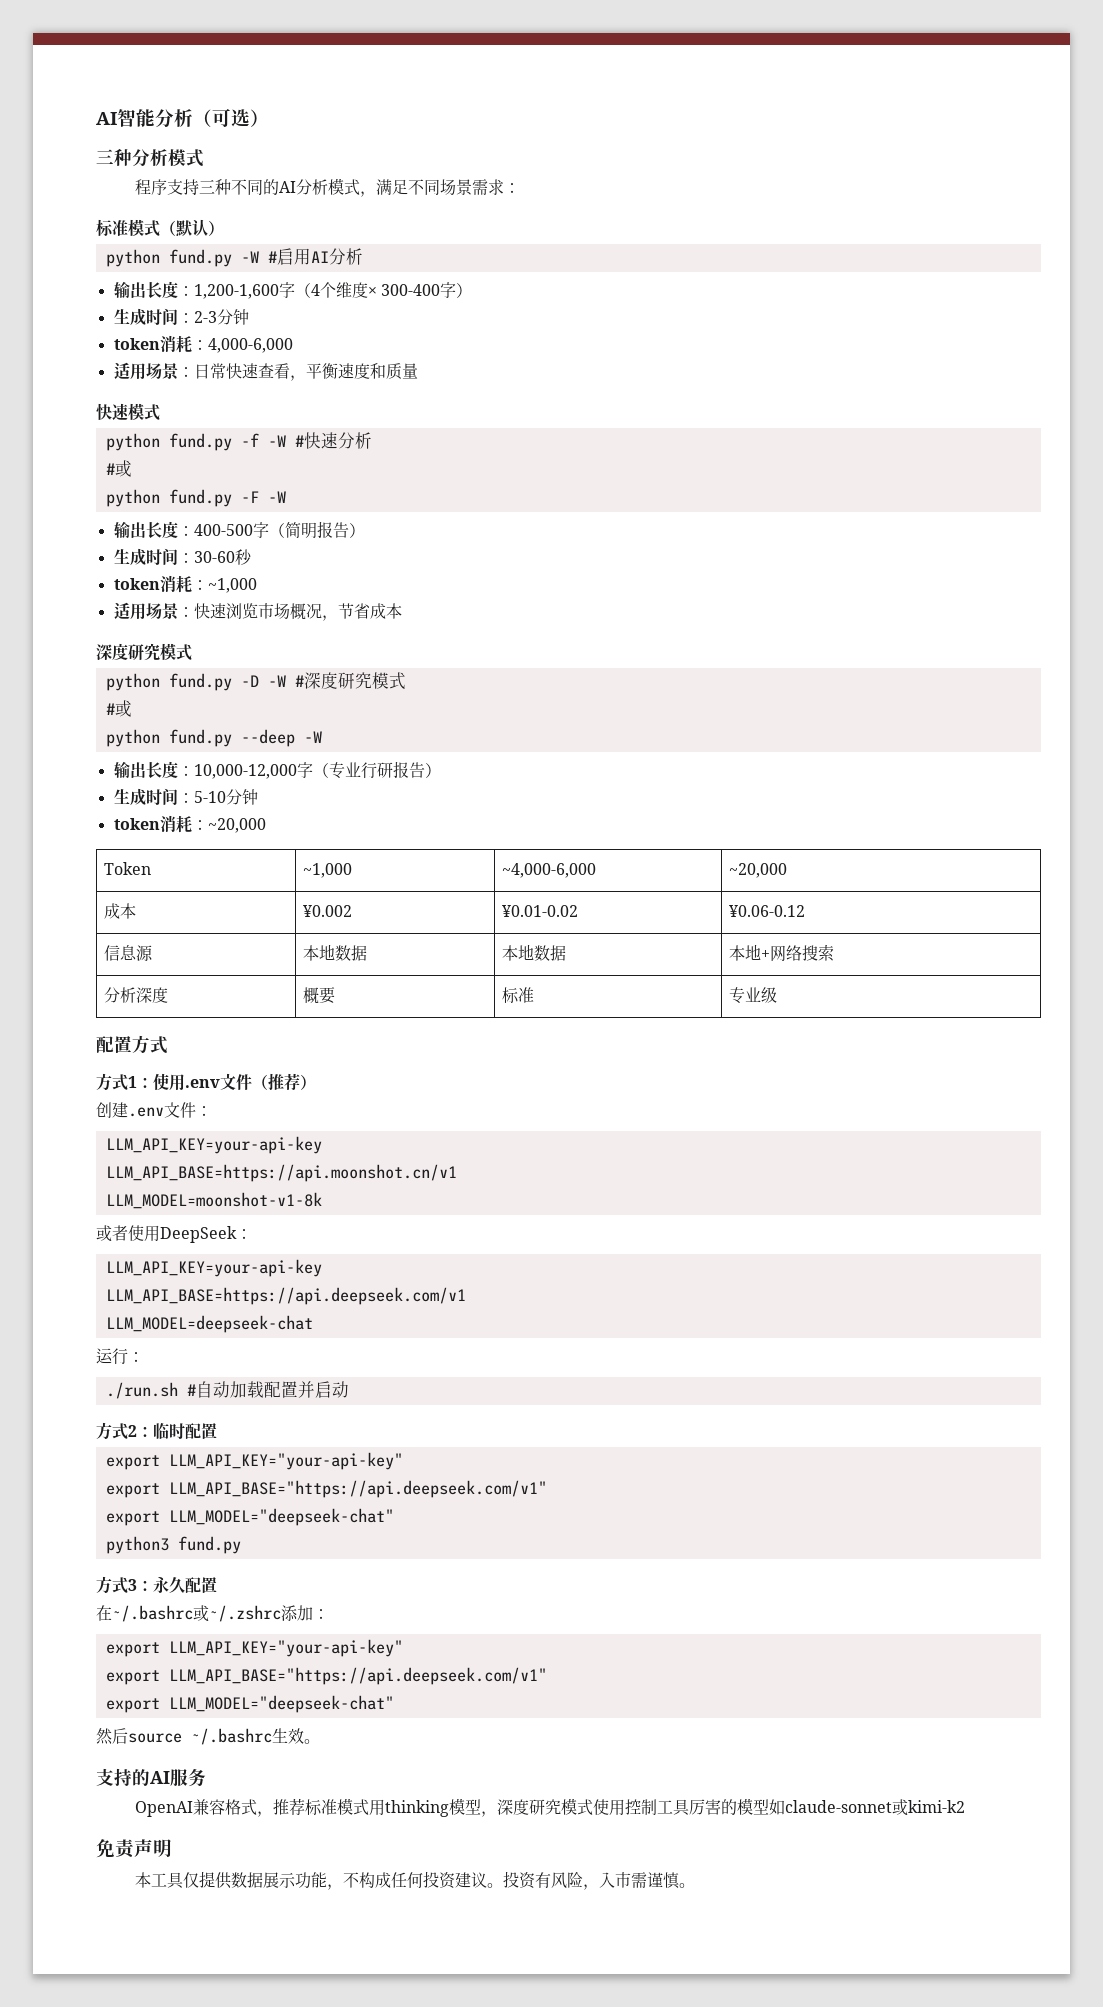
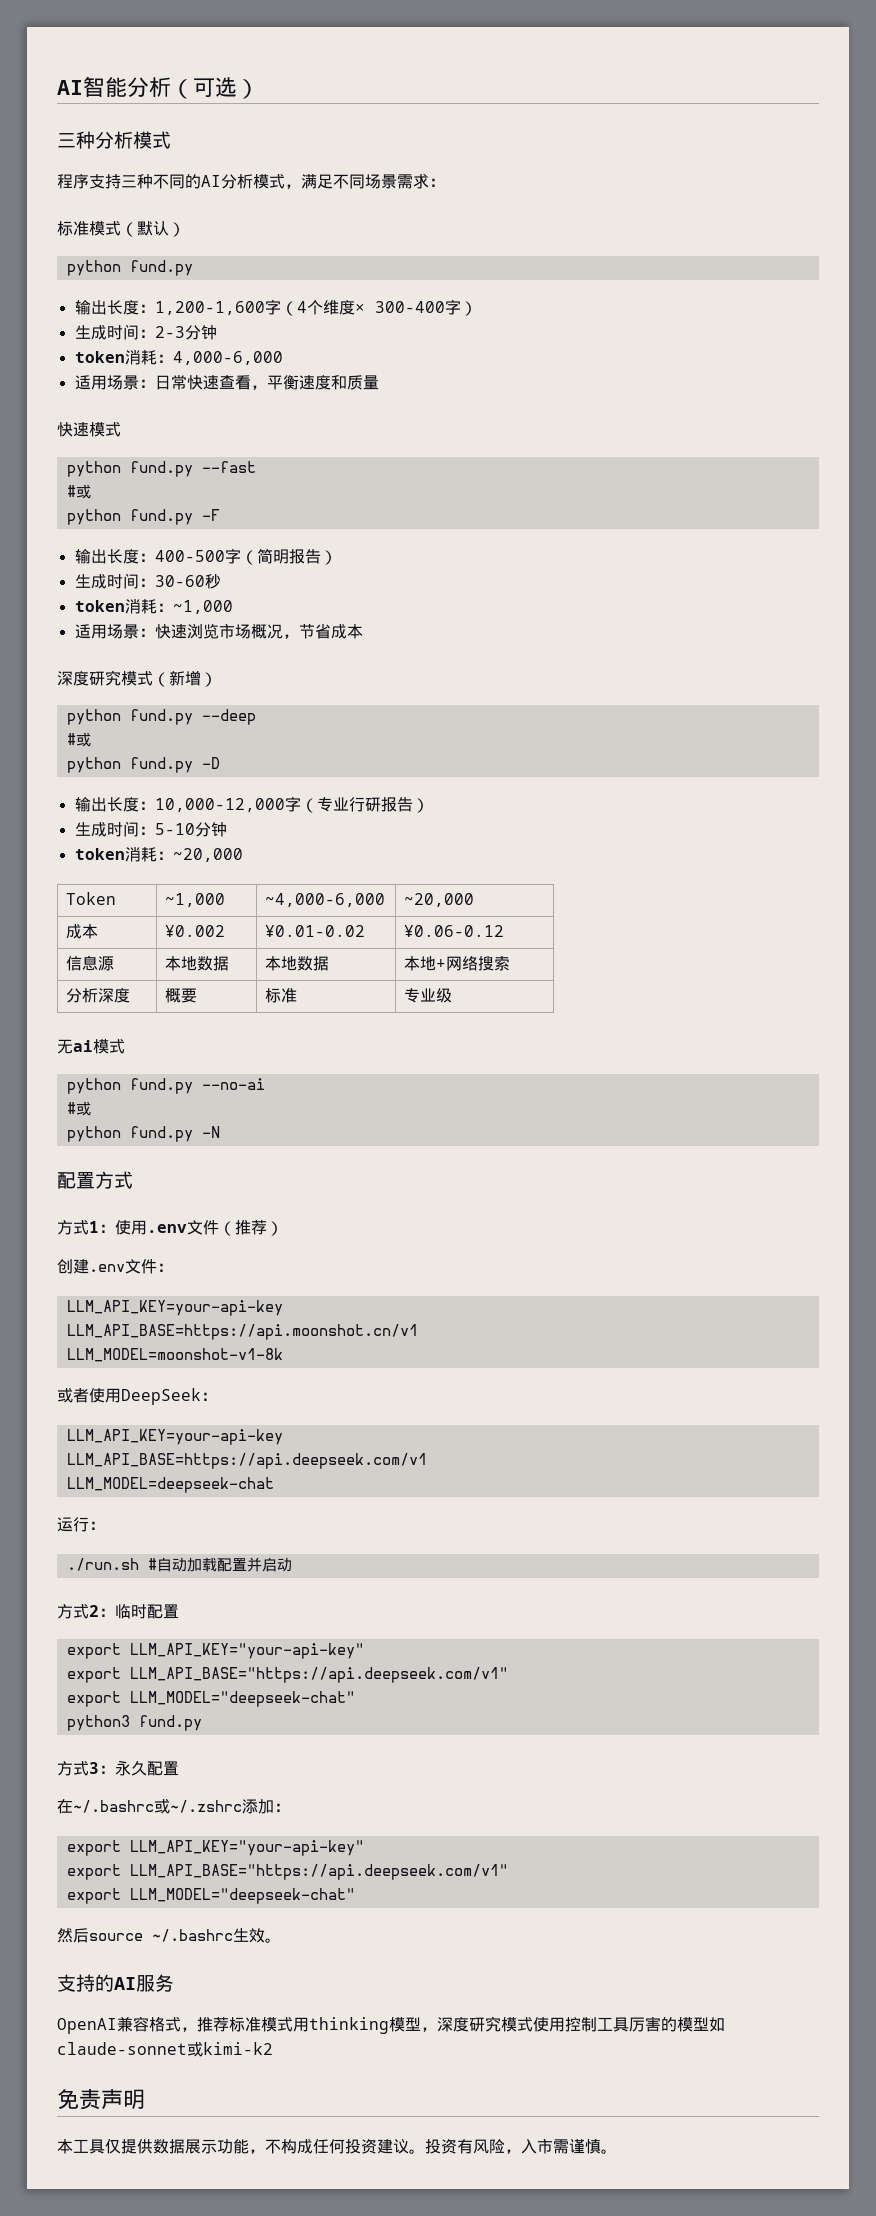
[240,248,363,265] -W #启用AI分析 -> (193, 268) none
[240,432,372,449] -f -W #快速分析 -> [201,461,256,473] --fast
[267,491,286,503] -W -> (220, 515) none
[105,672,406,691] [105,700,132,717] [105,729,322,747] // python fund.py -D -W #深度研究模式 // #或 // python fund.py --deep -W -> [153,670,217,687] [66,709,256,725] [66,732,91,747] [66,757,220,773] （新增） // python fund.py --deep // #或 // python fund.py -D
(777, 995) none -> [57,1039,125,1054] [66,1078,265,1094] [66,1101,91,1116] [66,1126,220,1142] // 无ai模式 // python fund.py --no-ai // #或 // python fund.py -N

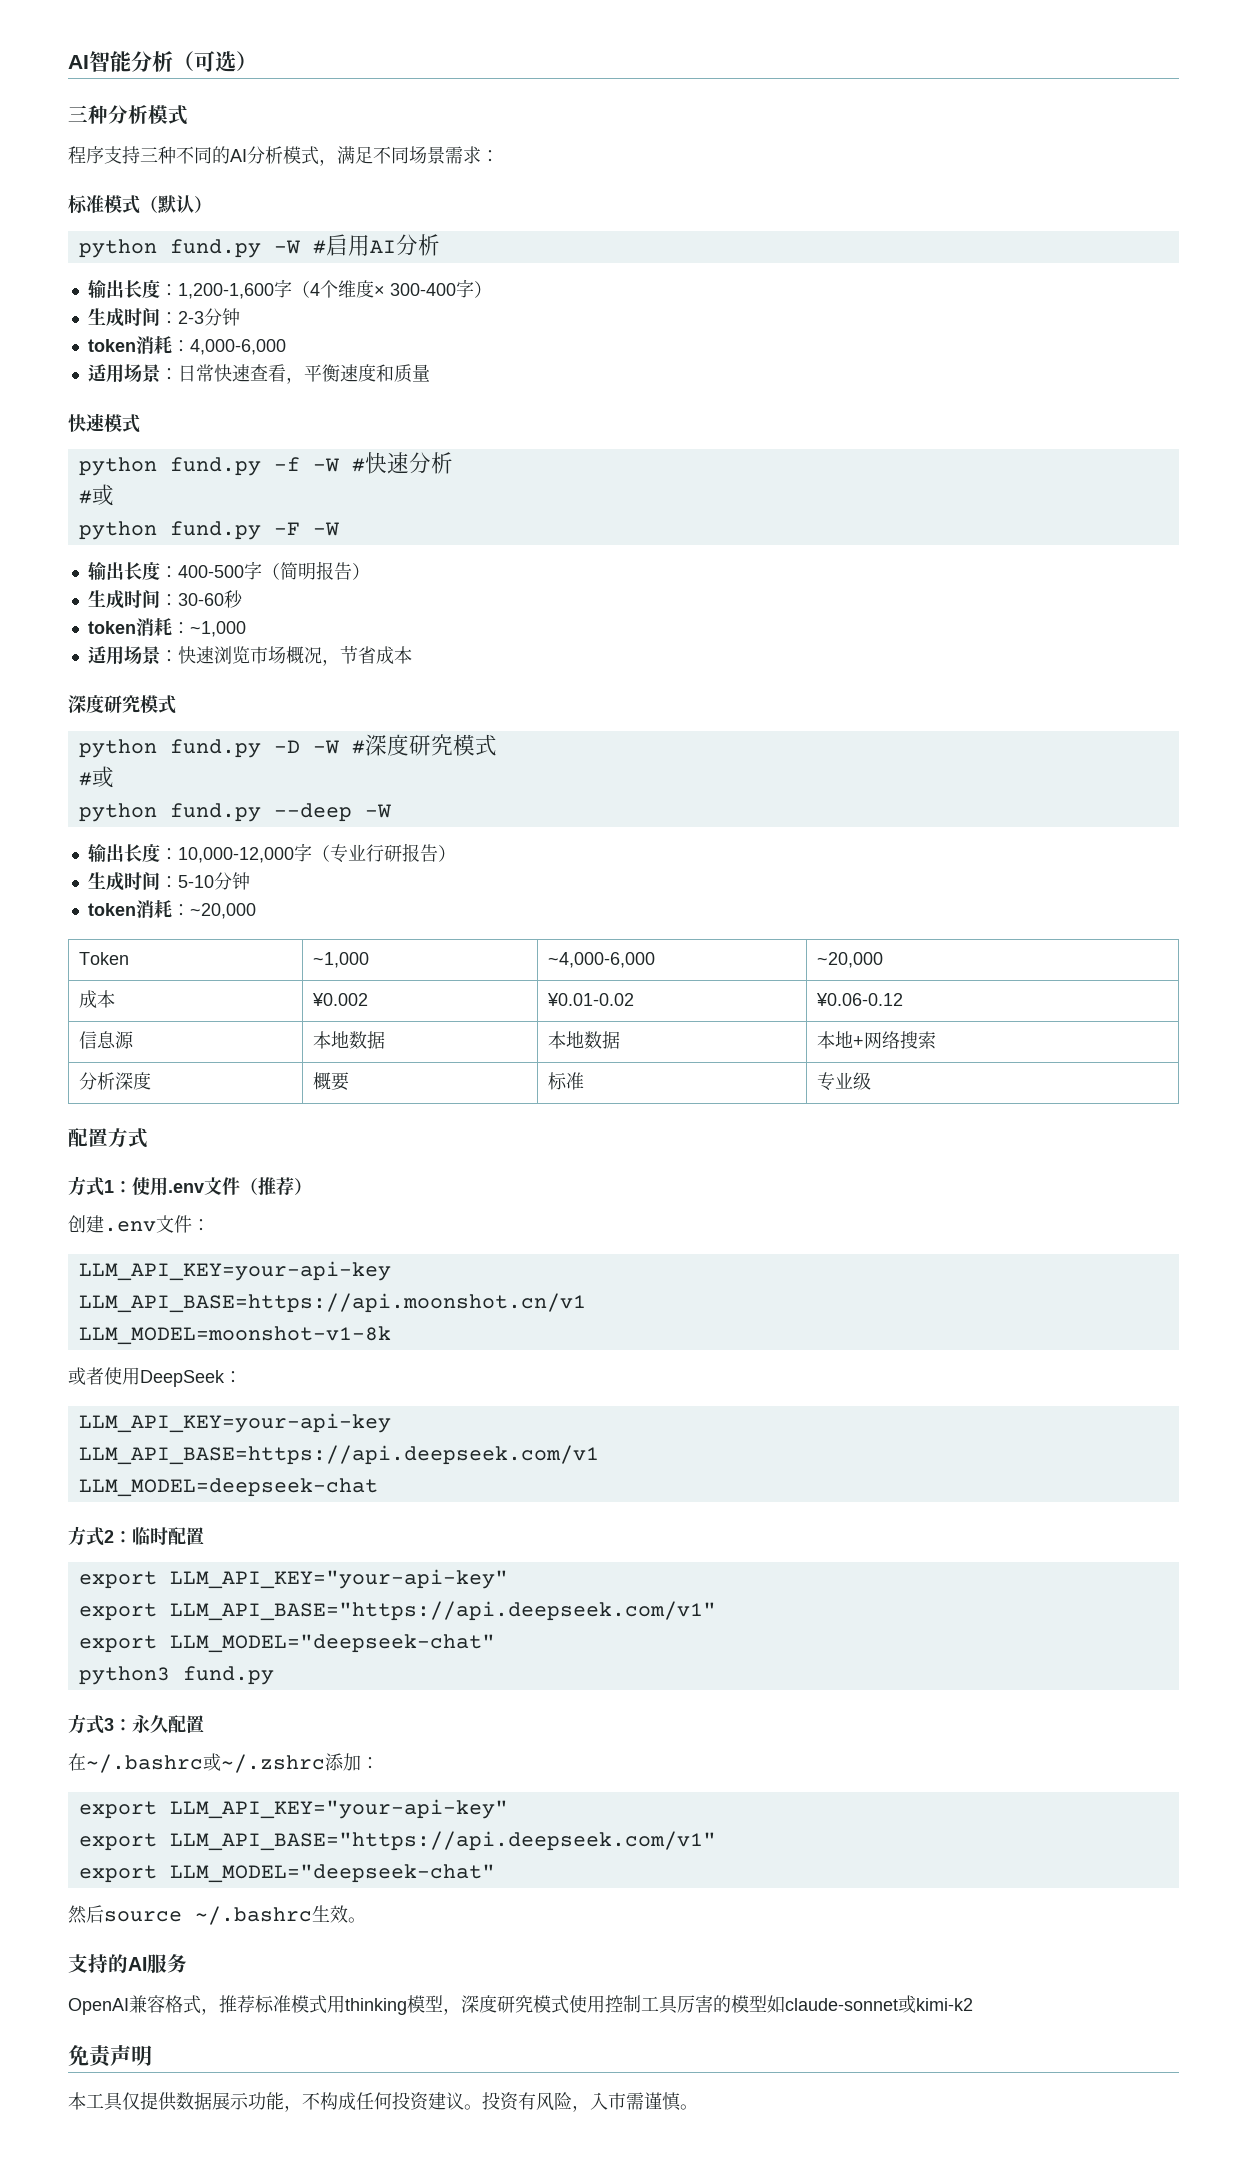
(193, 268) none -> [273,234,440,256] -W #启用AI分析
[201,461,256,473] --fast -> [273,452,453,474] -f -W #快速分析
(220, 515) none -> [312,522,339,536] -W
[153,670,217,687] [66,709,256,725] [66,732,91,747] [66,757,220,773] （新增） // python fund.py --deep // #或 // python fund.py -D -> [78,734,497,758] [78,766,114,788] [78,803,391,822] // python fund.py -D -W #深度研究模式 // #或 // python fund.py --deep -W
[57,1039,125,1054] [66,1078,265,1094] [66,1101,91,1116] [66,1126,220,1142] // 无ai模式 // python fund.py --no-ai // #或 // python fund.py -N -> (871, 1081) none
[57,1517,105,1532] [66,1557,292,1572] // 运行： // ./run.sh #自动加载配置并启动 -> (378, 1487) none

